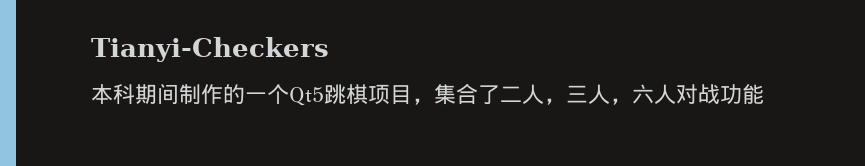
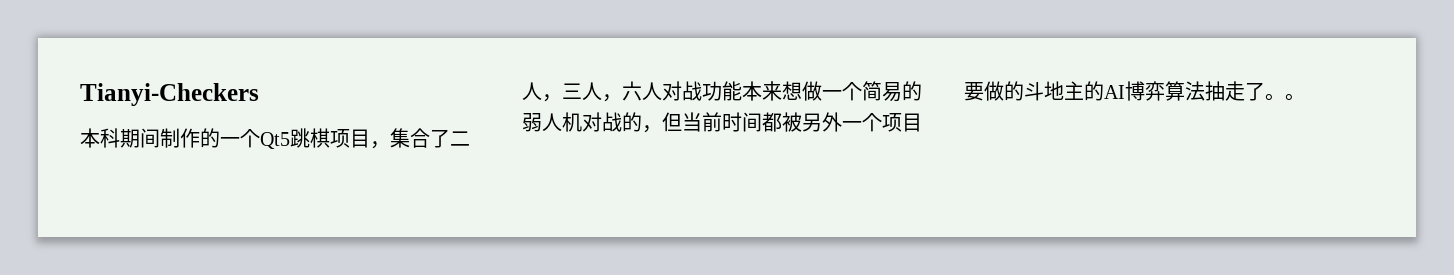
(764, 94) none -> [742,81,922,102] [522,112,922,133] [964,81,1305,101] 本来想做一个简易的弱人机对战的，但当前时间都被另外一个项目要做的斗地主的AI博弈算法抽走了。。

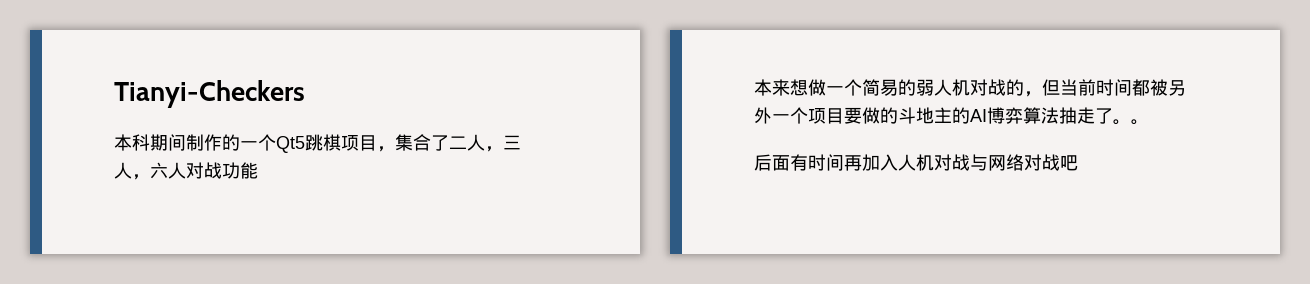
(742, 91) none -> (258, 170) //
(1305, 97) none -> [754,154,1078,171] // 后面有时间再加入人机对战与网络对战吧

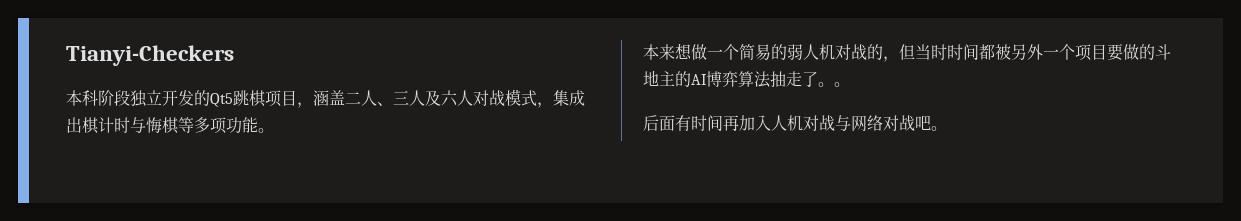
[150,134,521,153] [114,162,222,180] 期间制作的一个Qt5跳棋项目，集合了二人，三人，六人对战 -> [98,89,585,108] [66,117,227,134] 阶段独立开发的Qt5跳棋项目，涵盖二人、三人及六人对战模式，集成出棋计时与悔棋等多项
(258, 170) none -> [258,128,274,133] 。
[1078,79,1096,96] 前 -> [931,44,947,60] 时
(1078, 163) none -> [931,126,947,131] 。

